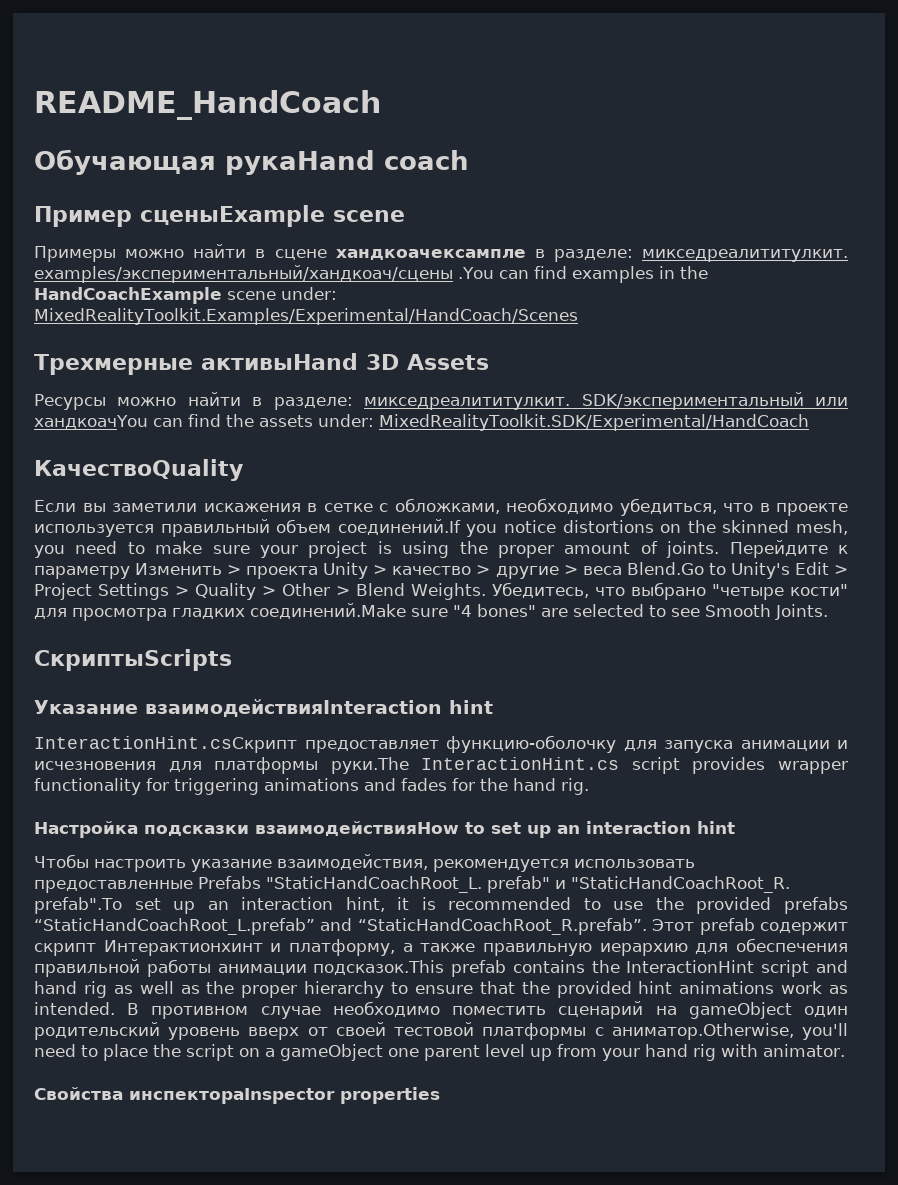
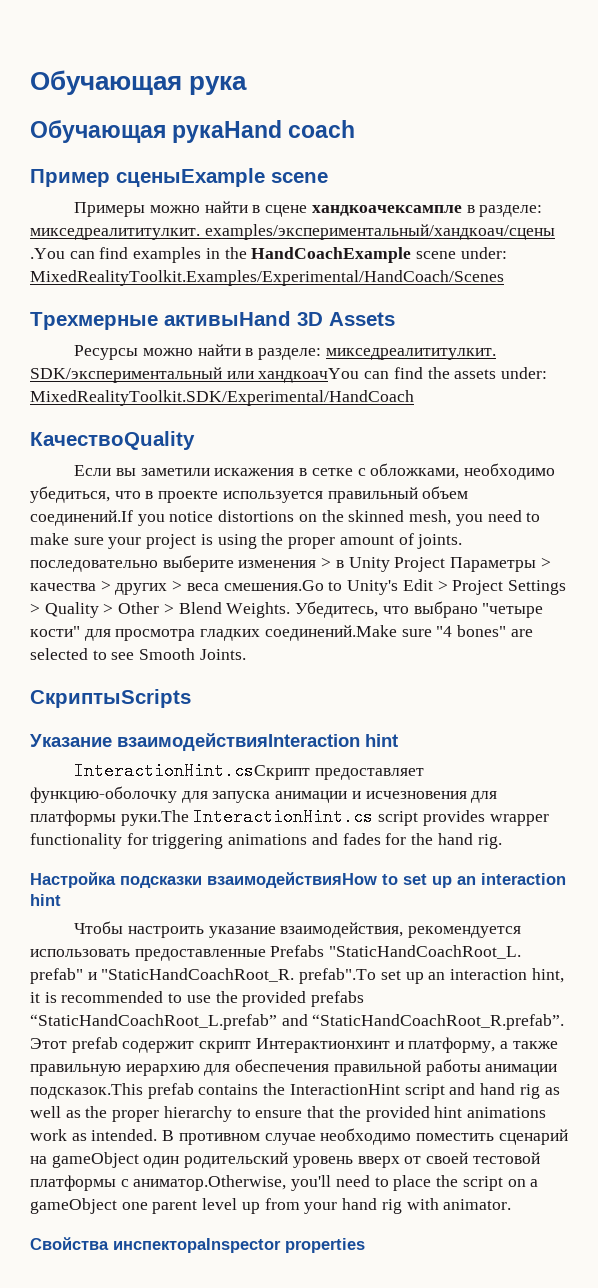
[34,90,381,120] README_HandCoach -> [30,70,248,95] Обучающая рука
[729,540,848,558] [34,562,559,579] Перейдите к параметру Изменить > проекта Unity > качество > другие -> [30,555,551,572] [30,580,168,595] последовательно выберите изменения > в Unity Project Параметры > качества > других
[626,562,704,575] Blend.Go -> [223,580,324,591] смешения.Go

